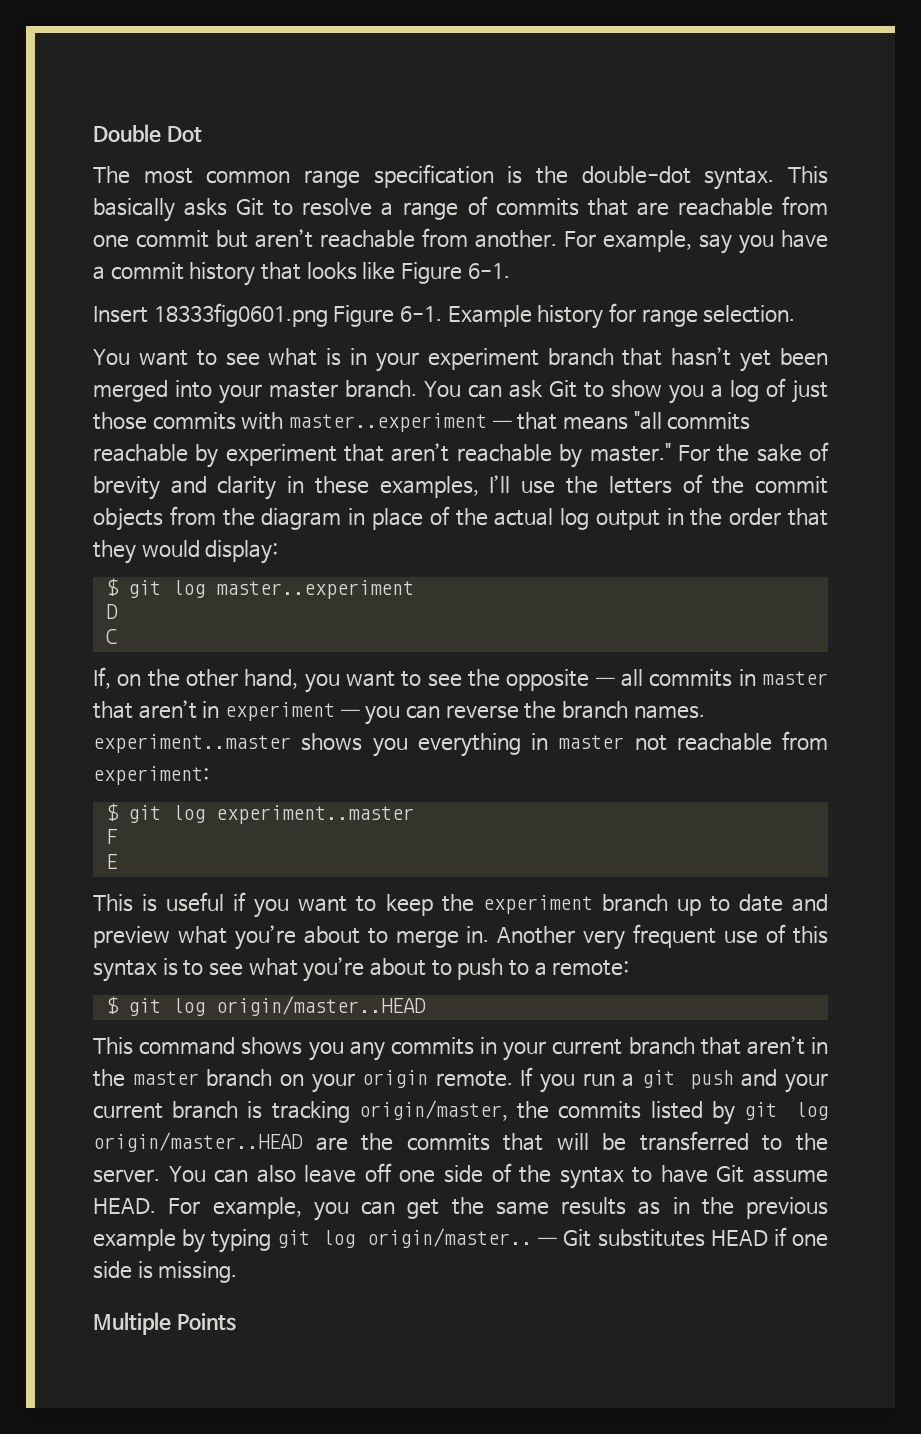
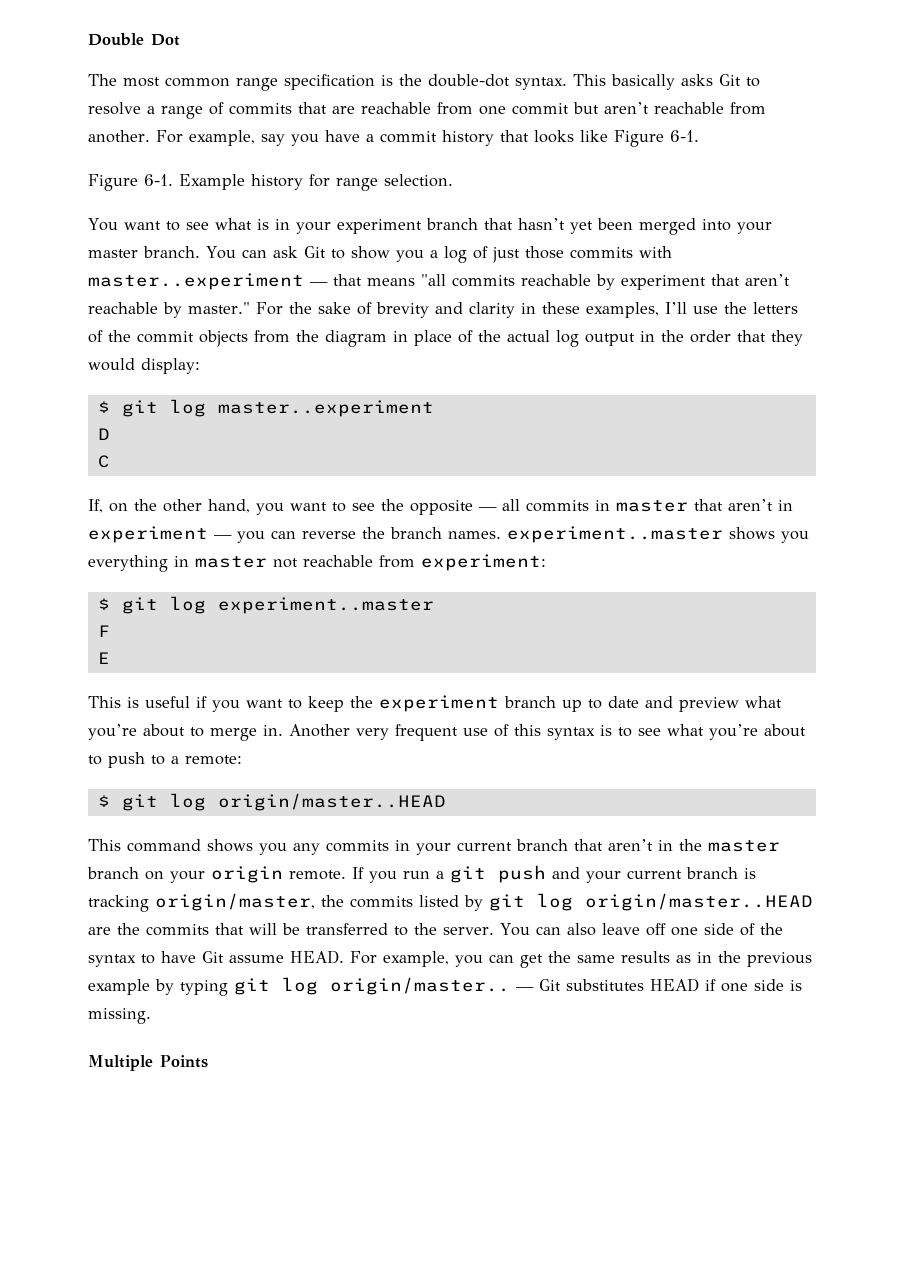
[93,303,328,327] Insert 18333fig0601.png -> (699, 136) none

